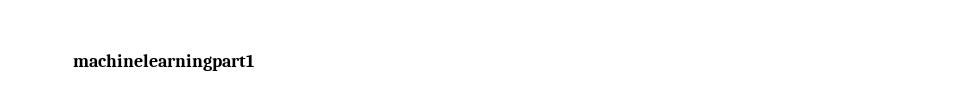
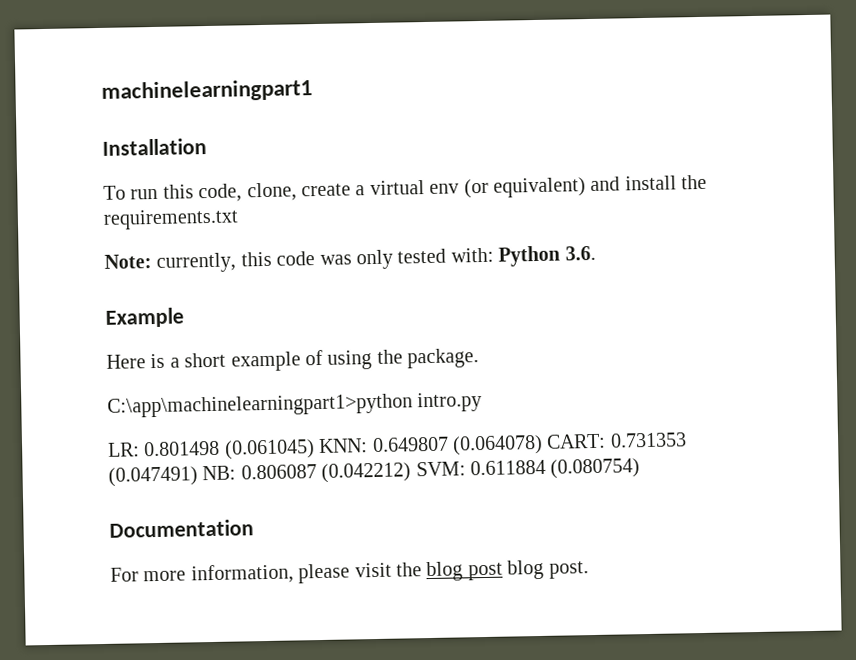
(254, 62) none -> [102,138,207,156] [103,174,708,203] [103,208,239,230] [104,245,596,273] [105,307,184,328] [106,348,480,372] [107,392,483,418] [108,432,687,460] [108,458,641,487] [109,519,254,538] [110,559,589,585] // Installation // To run this code, clone, create a virtual env (or equivalent) and install the requirements.txt // Note: currently, this code was only tested with: Python 3.6. // Example // Here is a short example of using the package. // C:\app\machinelearningpart1>python intro.py // LR: 0.801498 (0.061045) KNN: 0.649807 (0.064078) CART: 0.731353 (0.047491) NB: 0.806087 (0.042212) SVM: 0.611884 (0.080754) // Documentation // For more information, please visit the blog post blog post.

